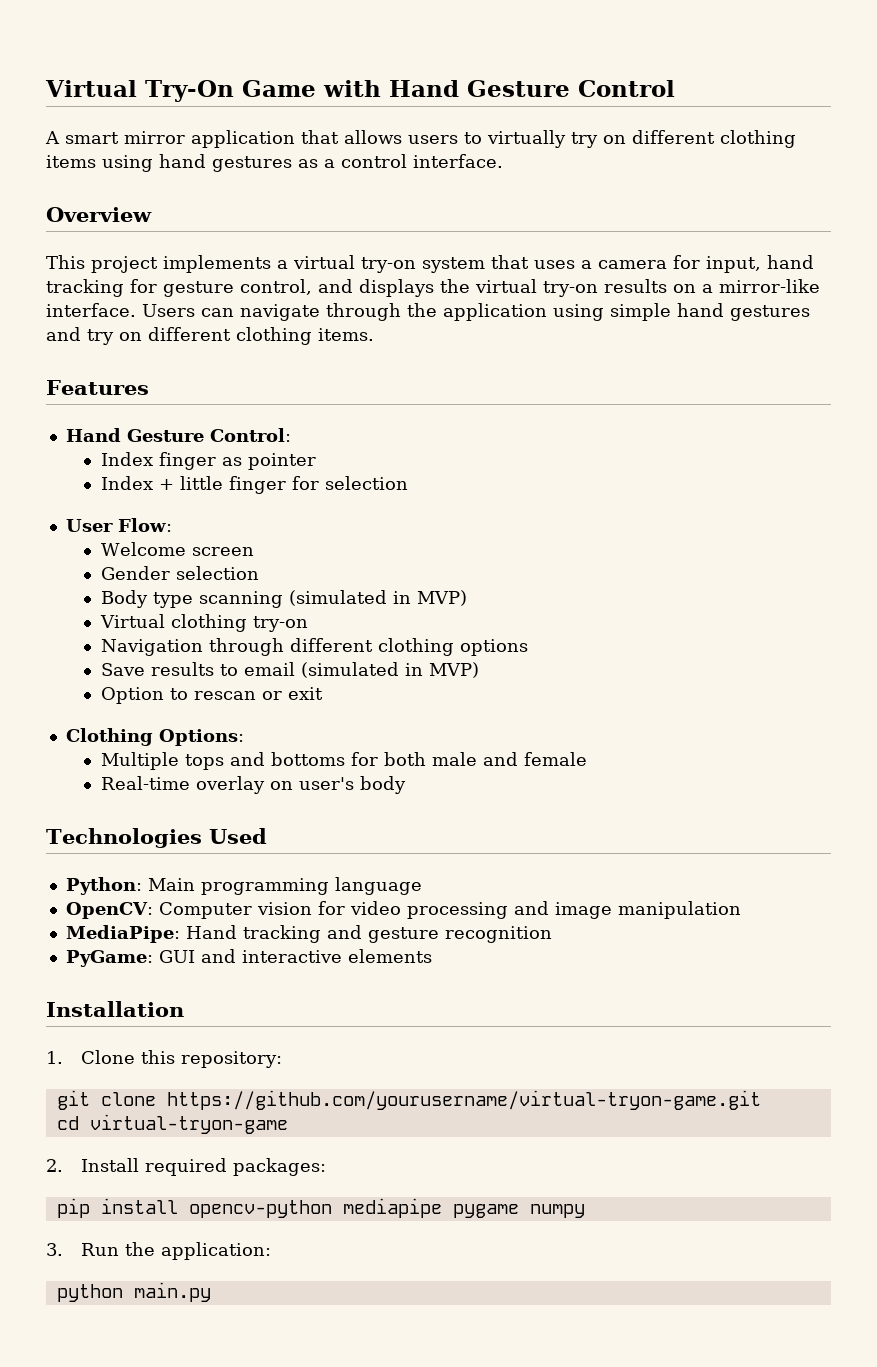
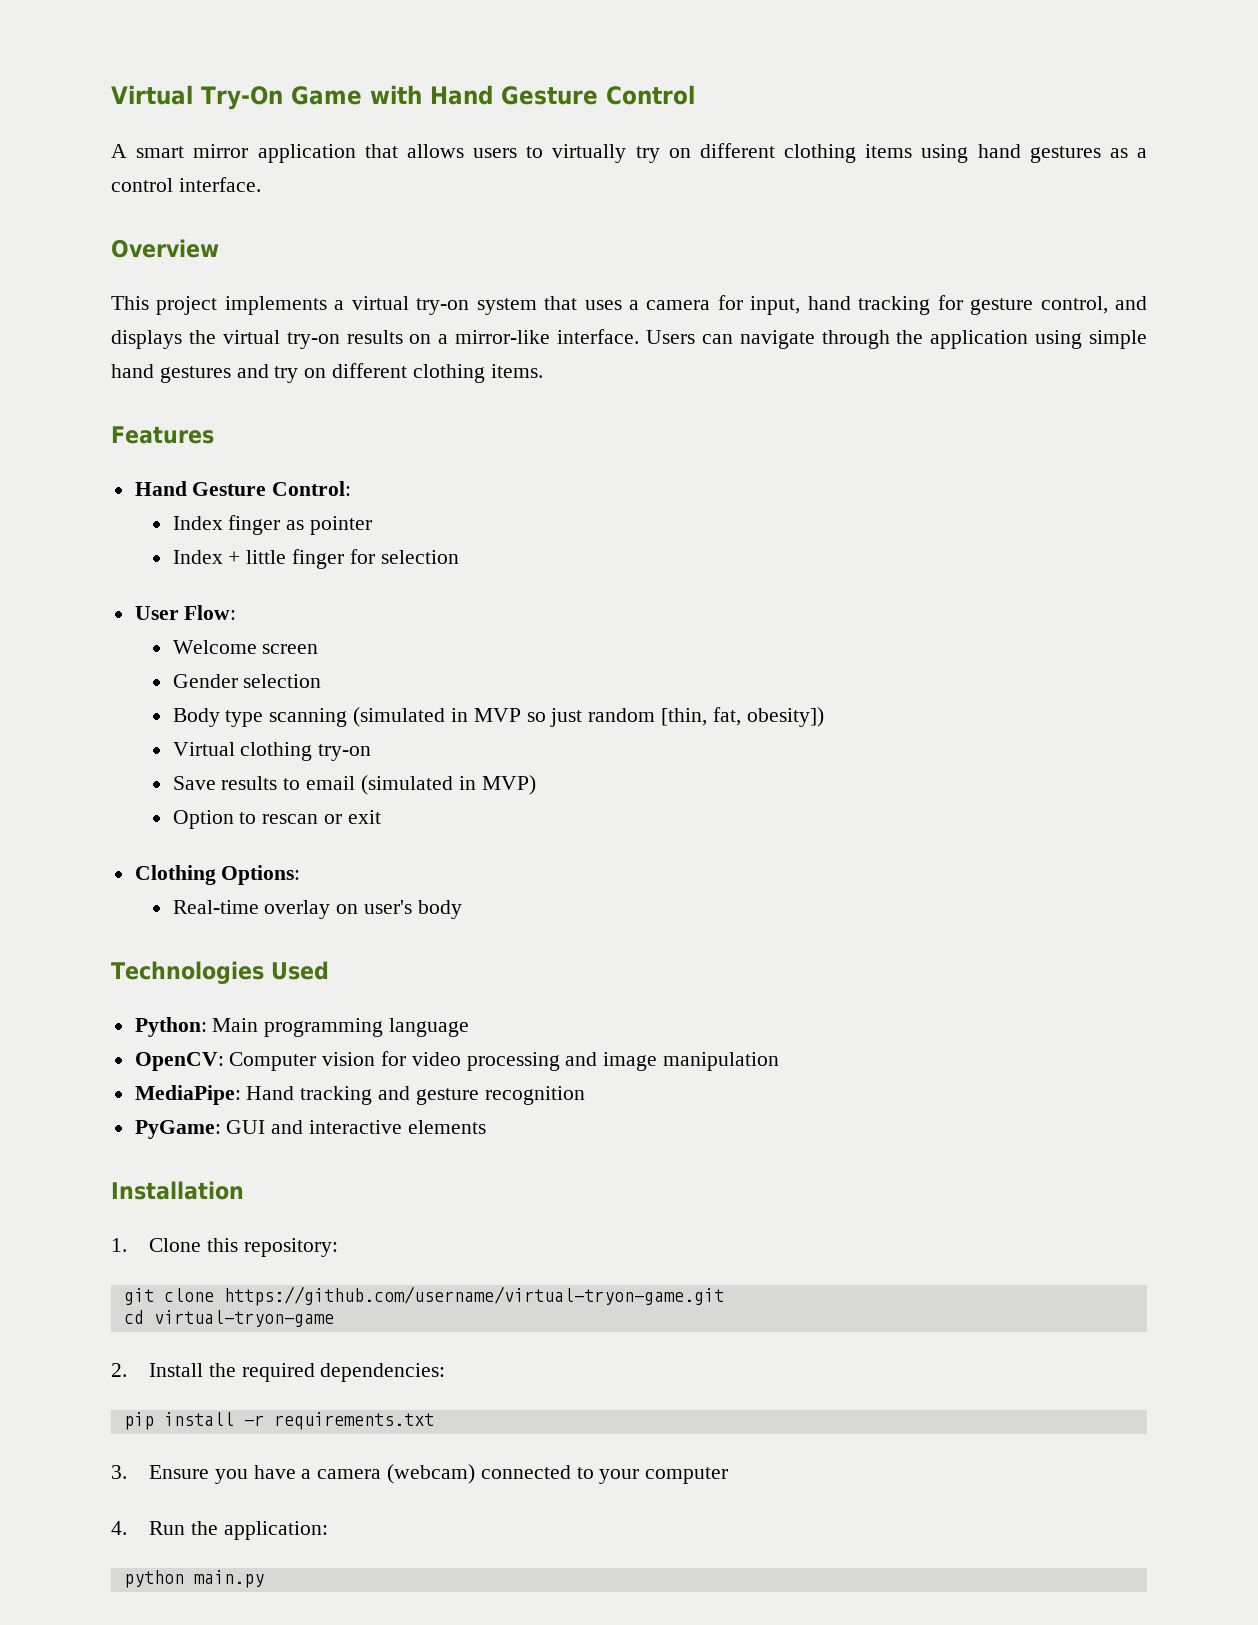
[416,590,467,606] [99,614,308,632] [100,638,528,656] MVP) // Virtual clothing try-on // Navigation through different clothing options -> [473,707,824,727] [172,742,372,761] MVP so just random [thin, fat, obesity]) // Virtual clothing try-on
[100,752,587,770] // Multiple tops and bottoms for both male and female -> (301, 875) none
[166,1090,761,1110] https://github.com/yourusername/virtual-tryon-game.git -> [223,1286,724,1306] https://github.com/username/virtual-tryon-game.git
[144,1158,326,1176] required packages: -> [208,1363,446,1382] the required dependencies:
[188,1198,585,1218] [46,1243,63,1256] opencv-python mediapipe pygame numpy // 3. -> [243,1412,434,1430] [111,1464,729,1484] [111,1521,127,1535] -r requirements.txt // 3. Ensure you have a camera (webcam) connected to your computer // 4.

